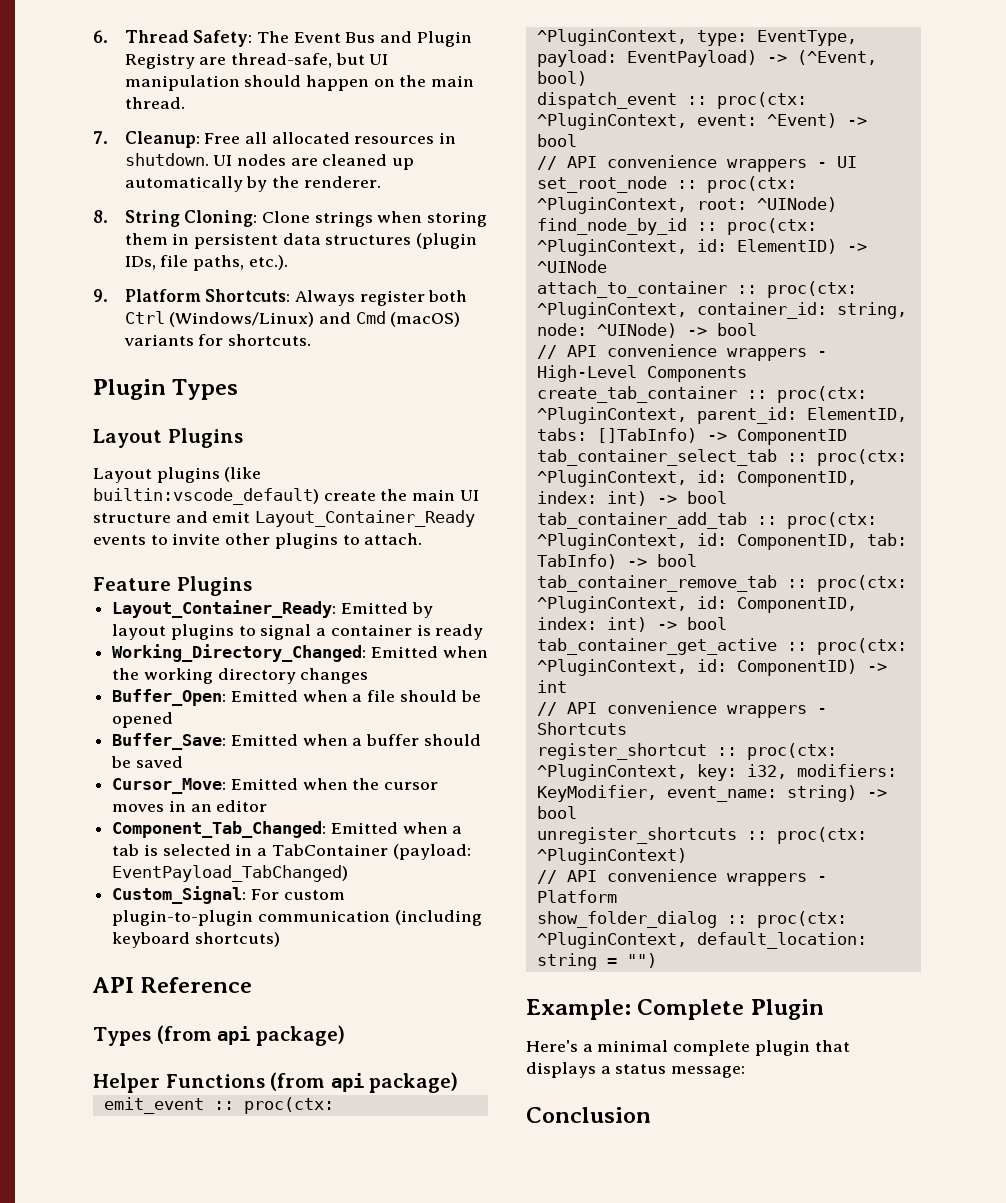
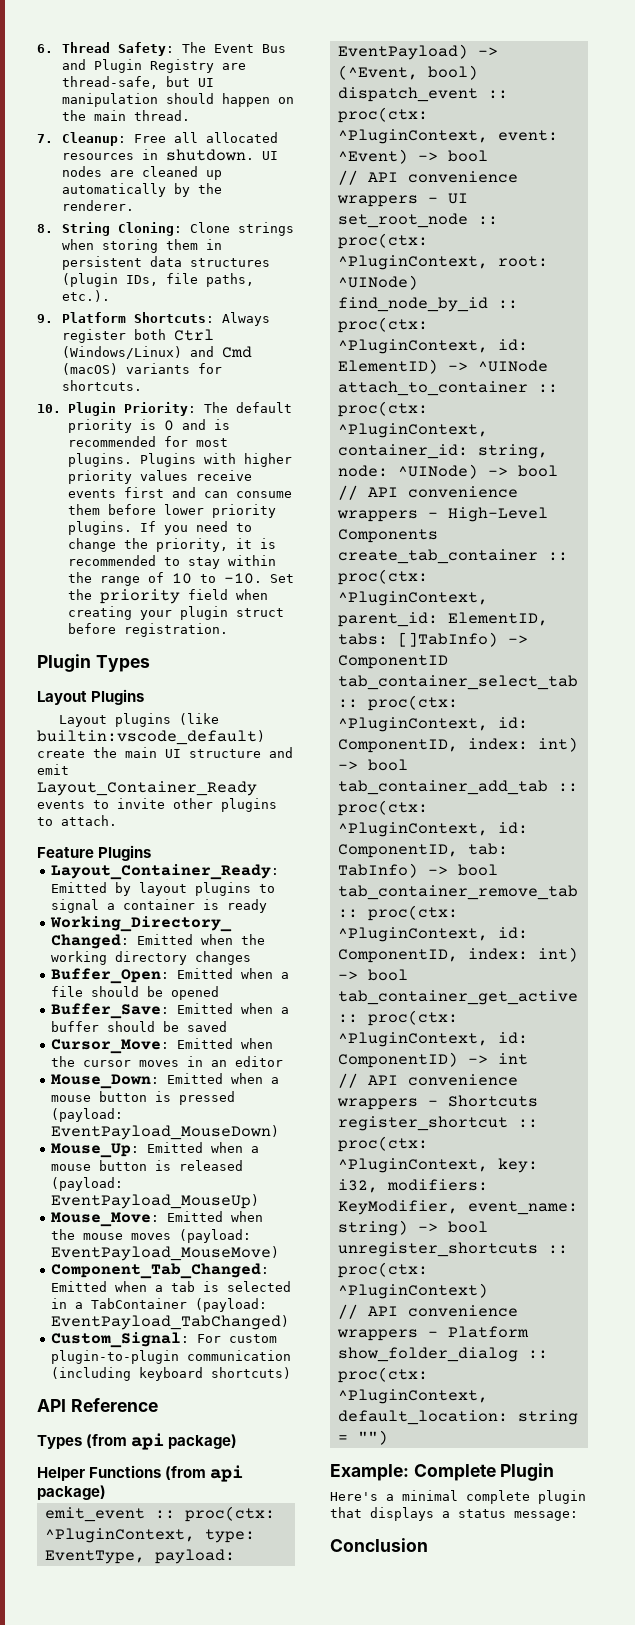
(311, 340) none -> [37,402,292,416] [67,419,230,433] [67,436,228,447] [67,453,292,467] [67,470,252,484] [67,487,292,498] [67,504,276,518] [67,521,252,535] [67,538,276,552] [67,555,276,569] [67,572,294,586] [67,589,268,604] [67,606,284,620] [67,623,228,637] // 10. Plugin Priority: The default priority is 0 and is recommended for most plugins. Plugins with higher priority values receive events first and can consume them before lower priority plugins. If you need to change the priority, it is recommended to stay within the range of 10 to -10. Set the priority field when creating your plugin struct before registration.
(268, 806) none -> [51,1073,280,1089] [51,1091,236,1105] [51,1108,124,1122] [51,1125,280,1140] [51,1142,260,1158] [51,1160,244,1171] [51,1177,124,1191] [51,1194,260,1209] [51,1211,264,1227] [51,1229,252,1243] [51,1246,280,1261] // Mouse_Down: Emitted when a mouse button is pressed (payload: EventPayload_MouseDown) // Mouse_Up: Emitted when a mouse button is released (payload: EventPayload_MouseUp) // Mouse_Move: Emitted when the mouse moves (payload: EventPayload_MouseMove)

